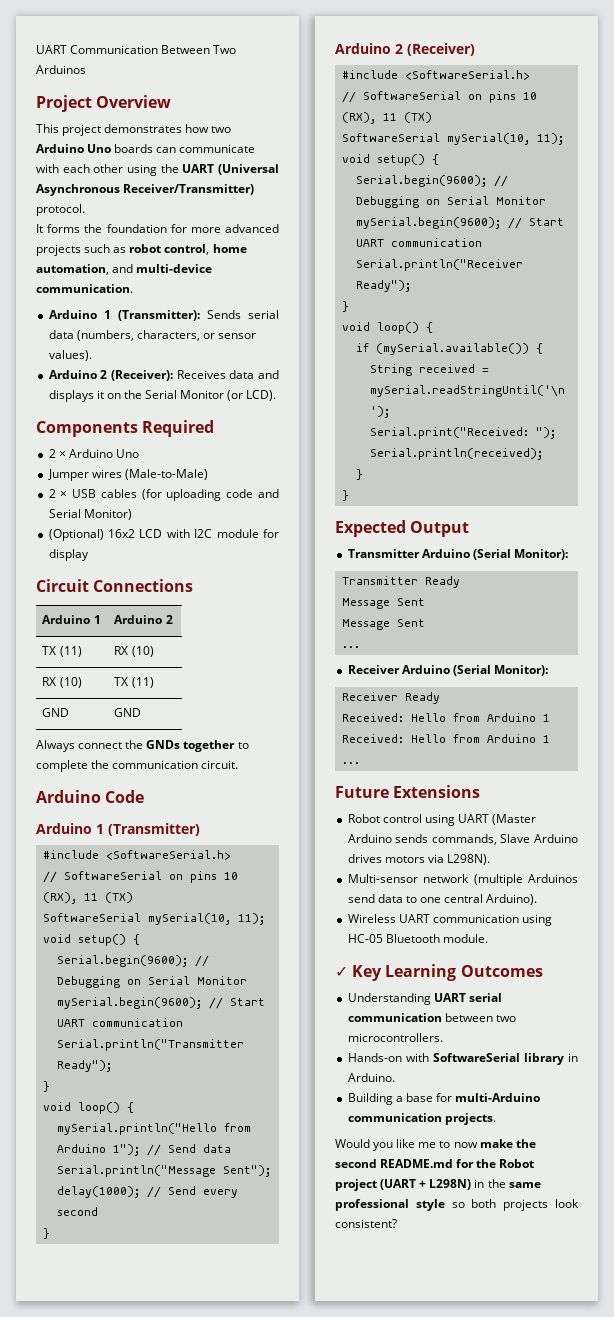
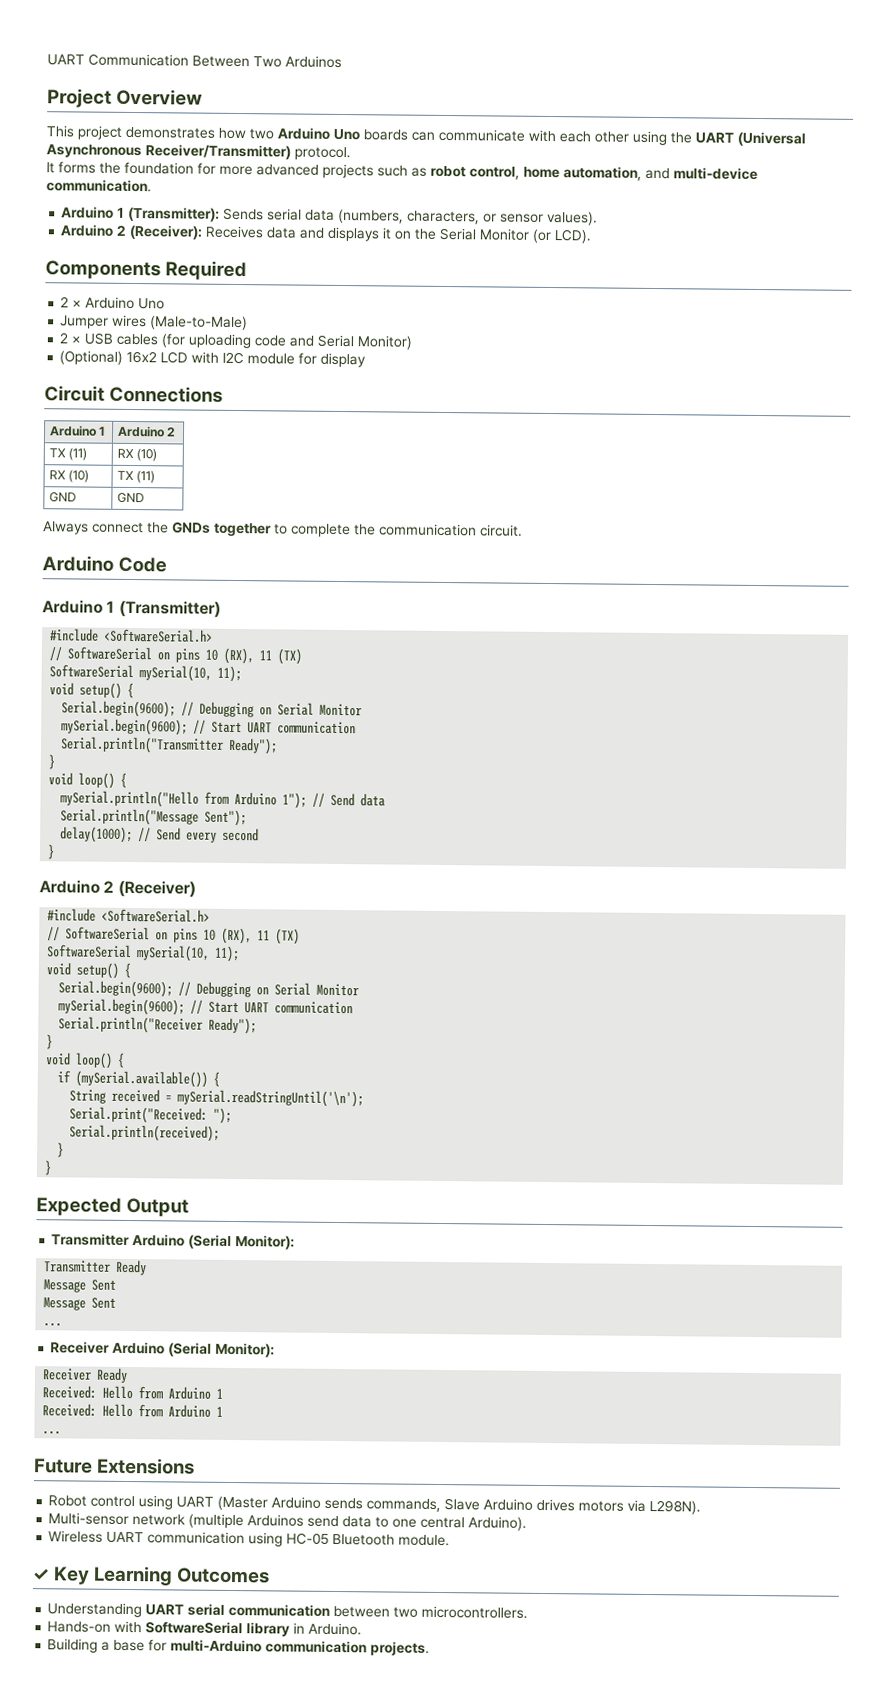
[335,1139,536,1151] [335,1159,535,1168] [335,1179,541,1191] [335,1199,579,1211] [335,1219,397,1228] // Would you like me to now make the second README.md for the Robot project (UART + L298N) in the same professional style so both projects look consistent? -> (431, 1648) none

